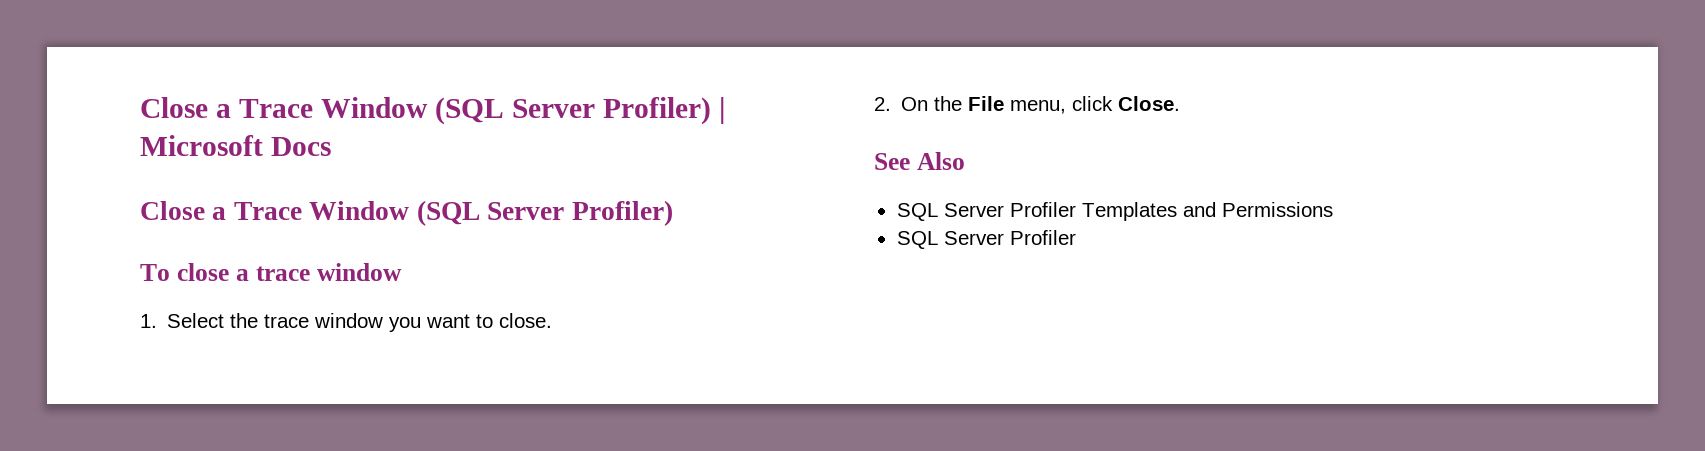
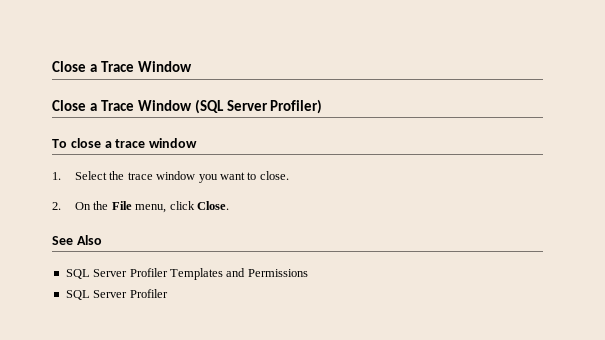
[140,97,726,125] [140,135,331,156] Close a Trace Window (SQL Server Profiler) | Microsoft Docs -> [52,61,193,72] Close a Trace Window

